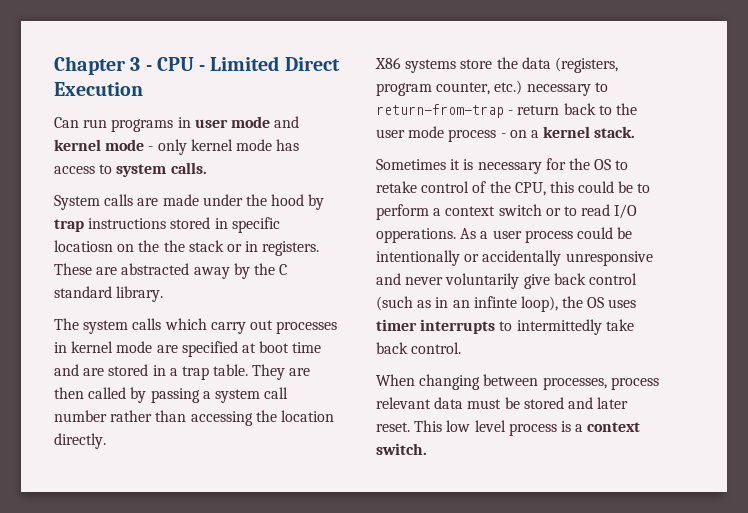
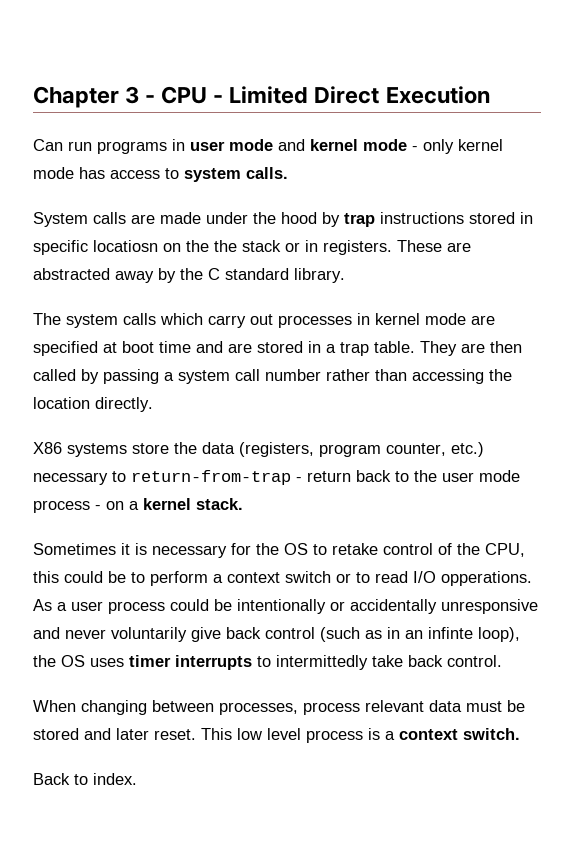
(427, 449) none -> [33,773,137,785] // Back to index.

